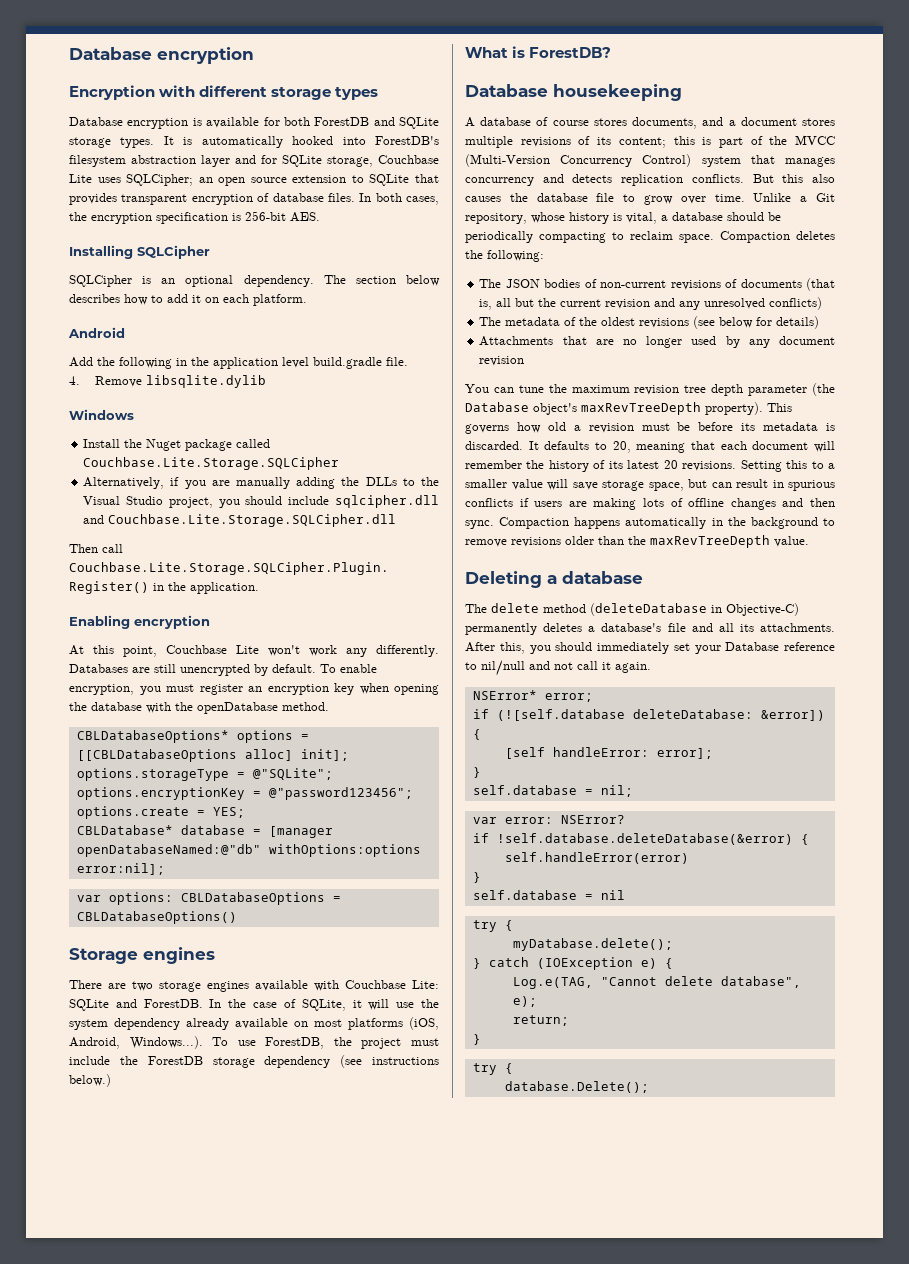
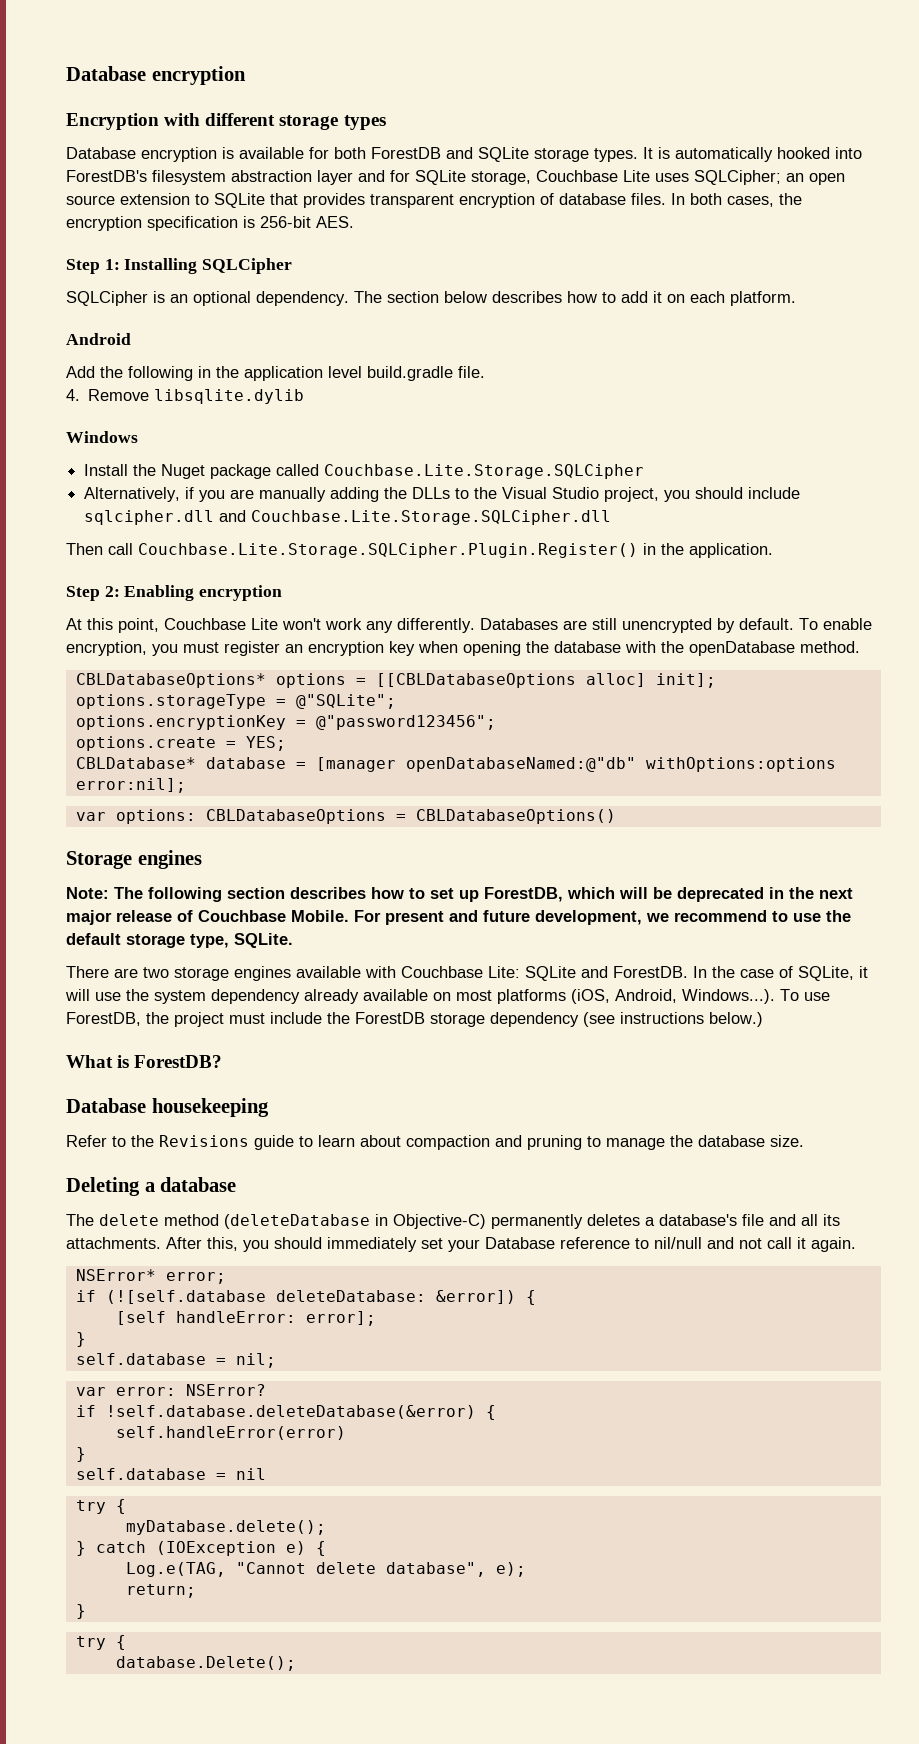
(320, 217) none -> [66,259,120,274] Step 1:
(259, 588) none -> [66,586,120,601] Step 2:
(215, 955) none -> [66,887,853,902] [66,910,851,925] [66,933,293,948] // Note: The following section describes how to set up ForestDB, which will be deprecated in the next major release of Couchbase Mobile. For present and future development, we recommend to use the default storage type, SQLite.
[465,117,835,129] [465,135,835,148] [465,154,835,167] [465,174,835,186] [465,193,835,205] [465,212,781,224] [465,231,835,243] [465,250,544,262] [479,278,835,291] [479,297,823,310] [479,316,820,329] [479,336,835,348] [479,356,525,366] [465,383,835,396] [465,402,792,415] [465,422,835,434] [465,441,835,453] [465,460,835,472] [465,479,835,491] [465,498,835,510] [465,517,835,529] [465,535,809,548] A database of course stores documents, and a document stores multiple revisions of its content; this is part of the MVCC (Multi-Version Concurrency Control) system that manages concurrency and detects replication conflicts. But this also causes the database file to grow over time. Unlike a Git repository, whose history is vital, a database should be periodically compacting to reclaim space. Compaction deletes the following: // The JSON bodies of non-current revisions of documents (that is, all but the current revision and any unresolved conflicts) // The metadata of the oldest revisions (see below for details) // Attachments that are no longer used by any document revision // You can tune the maximum revision tree depth parameter (the Database object's maxRevTreeDepth property). This governs how old a revision must be before its metadata is discarded. It defaults to 20, meaning that each document will remember the history of its latest 20 revisions. Setting this to a smaller value will save storage space, but can result in spurious conflicts if users are making lots of offline changes and then sync. Compaction happens automatically in the background to remove revisions older than the maxRevTreeDepth value. -> [66,1135,804,1150] Refer to the Revisions guide to learn about compaction and pruning to manage the database size.

